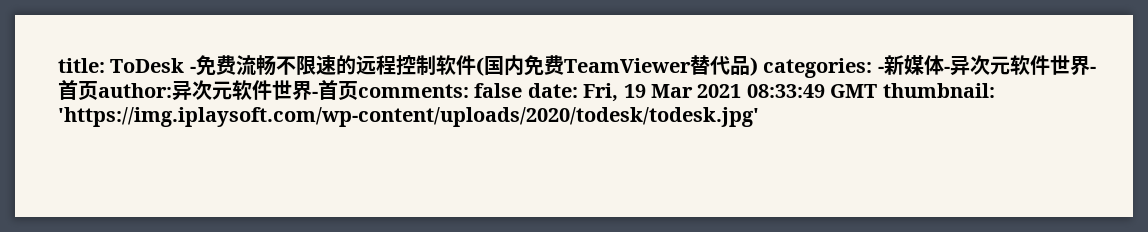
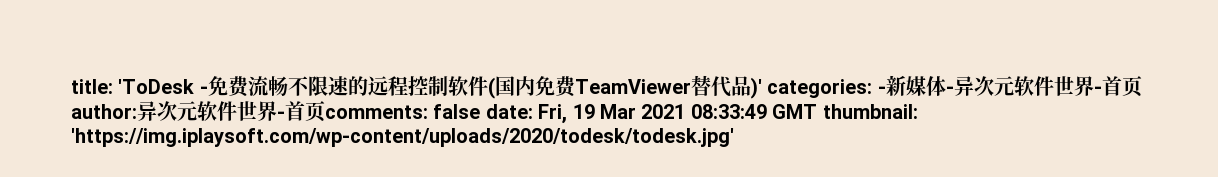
[110,58,185,73] ToDesk -> [118,79,195,94] 'ToDesk
[749,57,758,76] ) -> [749,77,762,99] )'

